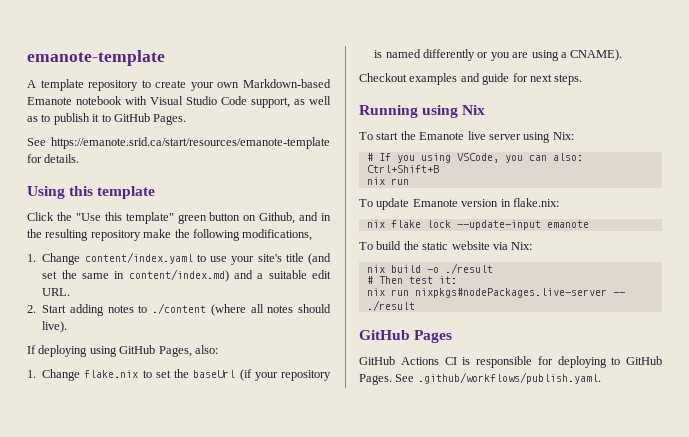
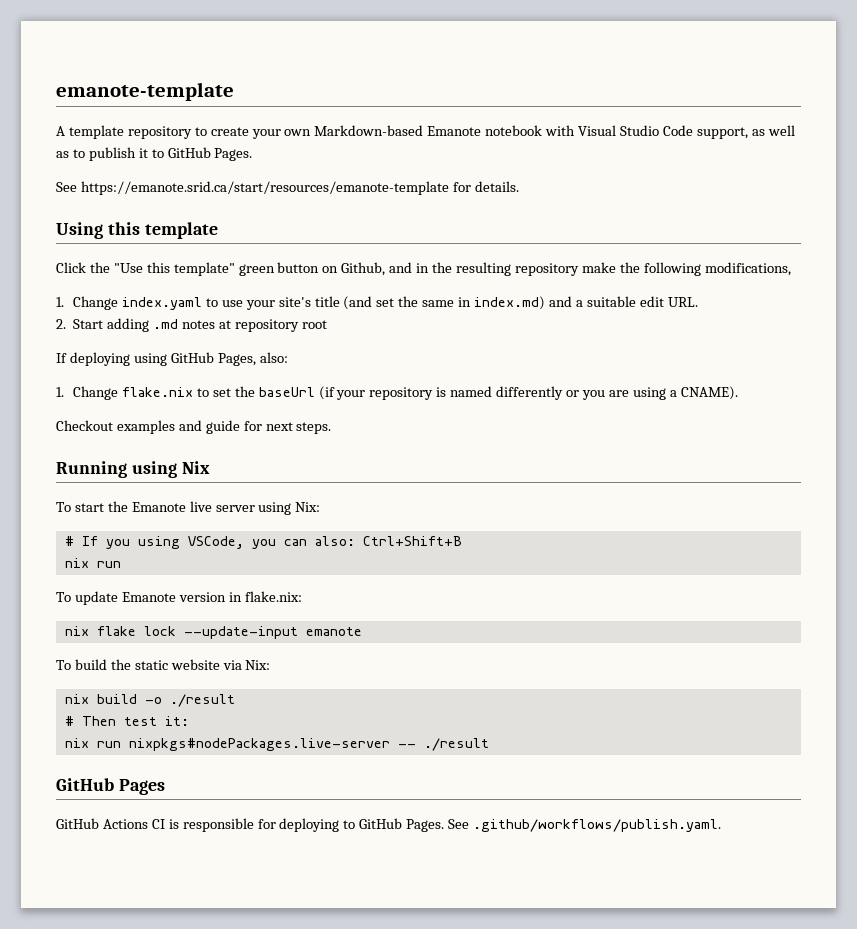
[84,252,193,264] content/index.yaml -> [121,297,202,310] index.yaml
[128,269,229,282] content/index.md) -> [474,296,546,310] index.md)
[107,303,331,316] [42,321,68,333] notes to ./content (where all notes should live). -> [153,319,327,332] .md notes at repository root

